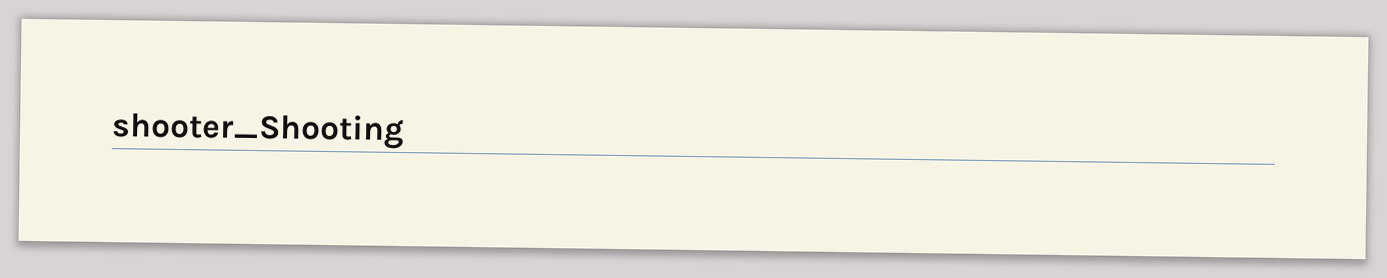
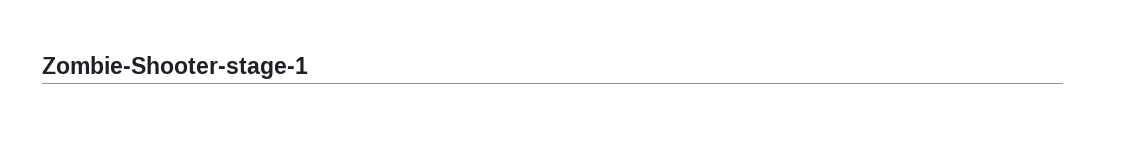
[111,112,405,150] shooter_Shooting -> [42,56,308,79] Zombie-Shooter-stage-1

